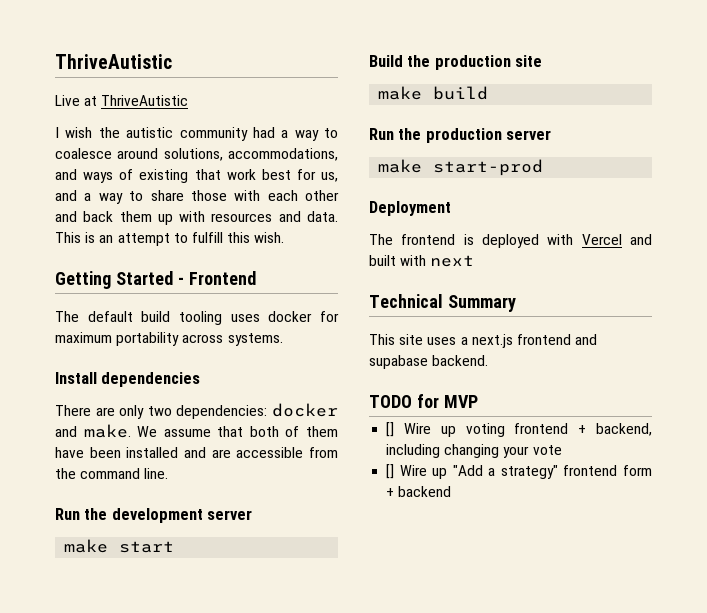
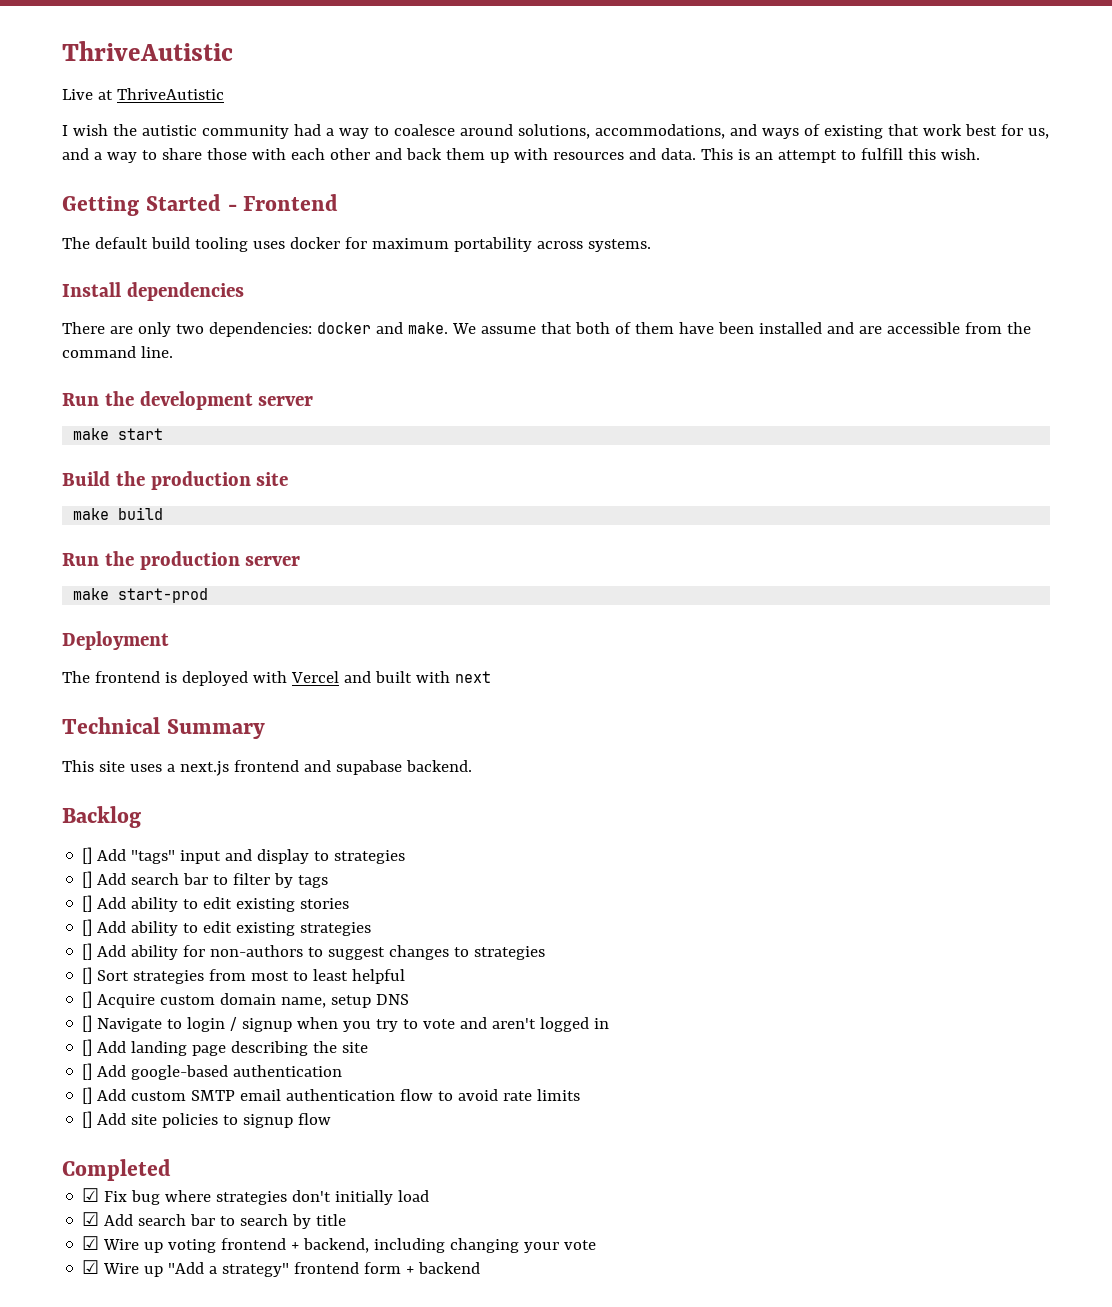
[369,394,478,408] [386,422,395,437] TODO for MVP // [] -> [62,806,141,828] [82,847,406,864] [82,871,329,888] [82,895,350,912] [82,919,372,936] [82,943,546,960] [82,967,406,984] [82,991,410,1008] [82,1015,610,1032] [82,1039,369,1056] [82,1063,343,1080] [82,1087,581,1104] [82,1111,332,1128] [62,1159,171,1181] [82,1188,430,1205] [82,1212,347,1229] [82,1236,100,1250] Backlog // [] Add "tags" input and display to strategies // [] Add search bar to filter by tags // [] Add ability to edit existing stories // [] Add ability to edit existing strategies // [] Add ability for non-authors to suggest changes to strategies // [] Sort strategies from most to least helpful // [] Acquire custom domain name, setup DNS // [] Navigate to login / signup when you try to vote and aren't logged in // [] Add landing page describing the site // [] Add google-based authentication // [] Add custom SMTP email authentication flow to avoid rate limits // [] Add site policies to signup flow // Completed // ☑ Fix bug where strategies don't initially load // ☑ Add search bar to search by title // ☑
[386,464,395,479] [] -> [82,1260,100,1274] ☑

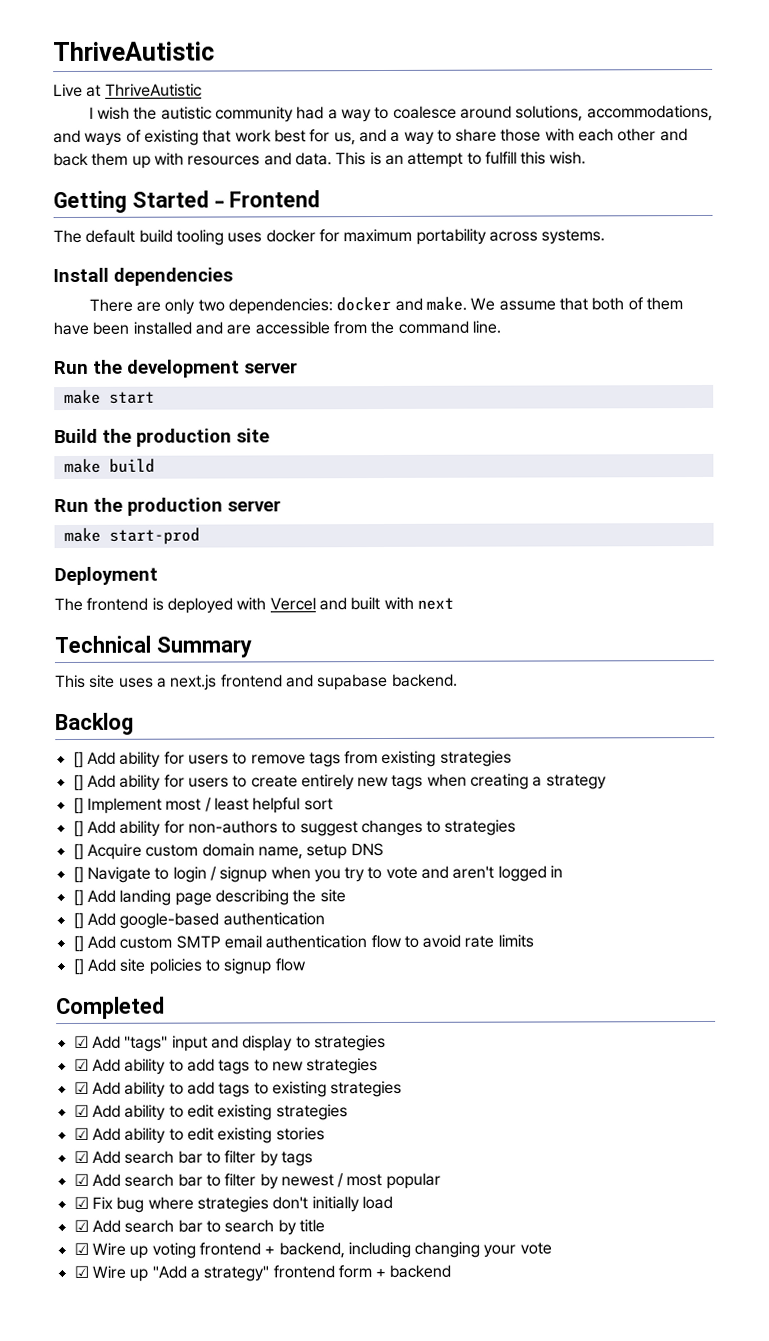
[131,849,406,864] [82,871,329,888] [82,895,350,912] [82,919,372,936] "tags" input and display to strategies // [] Add search bar to filter by tags // [] Add ability to edit existing stories // [] Add ability to edit existing strategies -> [119,750,512,768] [72,773,607,791] [72,797,333,814] ability for users to remove tags from existing strategies // [] Add ability for users to create entirely new tags when creating a strategy // [] Implement most / least helpful sort
[82,967,406,984] // [] Sort strategies from most to least helpful -> (517, 827) none
(171, 1170) none -> [73,1034,386,1052] [73,1058,379,1075] [73,1080,403,1098] [73,1104,348,1121] [73,1127,325,1144] [73,1150,313,1167] [73,1172,441,1190] // ☑ Add "tags" input and display to strategies // ☑ Add ability to add tags to new strategies // ☑ Add ability to add tags to existing strategies // ☑ Add ability to edit existing strategies // ☑ Add ability to edit existing stories // ☑ Add search bar to filter by tags // ☑ Add search bar to filter by newest / most popular

